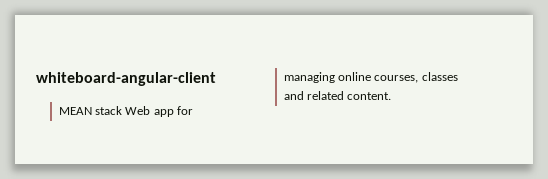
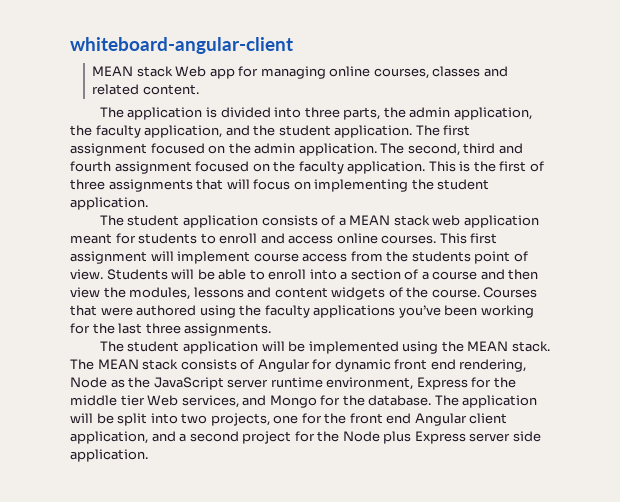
(392, 96) none -> [99,107,532,120] [70,125,471,138] [70,143,523,156] [70,161,544,174] [70,179,490,192] [70,197,148,210] [99,215,539,228] [70,233,498,244] [70,251,528,264] [70,269,539,280] [70,287,538,300] [70,305,534,318] [70,323,272,336] [99,341,550,354] [70,359,527,372] [70,377,516,390] [70,395,538,408] [70,413,508,426] [70,431,541,444] [70,449,148,462] // The application is divided into three parts, the admin application, the faculty application, and the student application. The first assignment focused on the admin application. The second, third and fourth assignment focused on the faculty application. This is the first of three assignments that will focus on implementing the student application. // The student application consists of a MEAN stack web application meant for students to enroll and access online courses. This first assignment will implement course access from the students point of view. Students will be able to enroll into a section of a course and then view the modules, lessons and content widgets of the course. Courses that were authored using the faculty applications you’ve been working for the last three assignments. // The student application will be implemented using the MEAN stack. The MEAN stack consists of Angular for dynamic front end rendering, Node as the JavaScript server runtime environment, Express for the middle tier Web services, and Mongo for the database. The application will be split into two projects, one for the front end Angular client application, and a second project for the Node plus Express server side application.

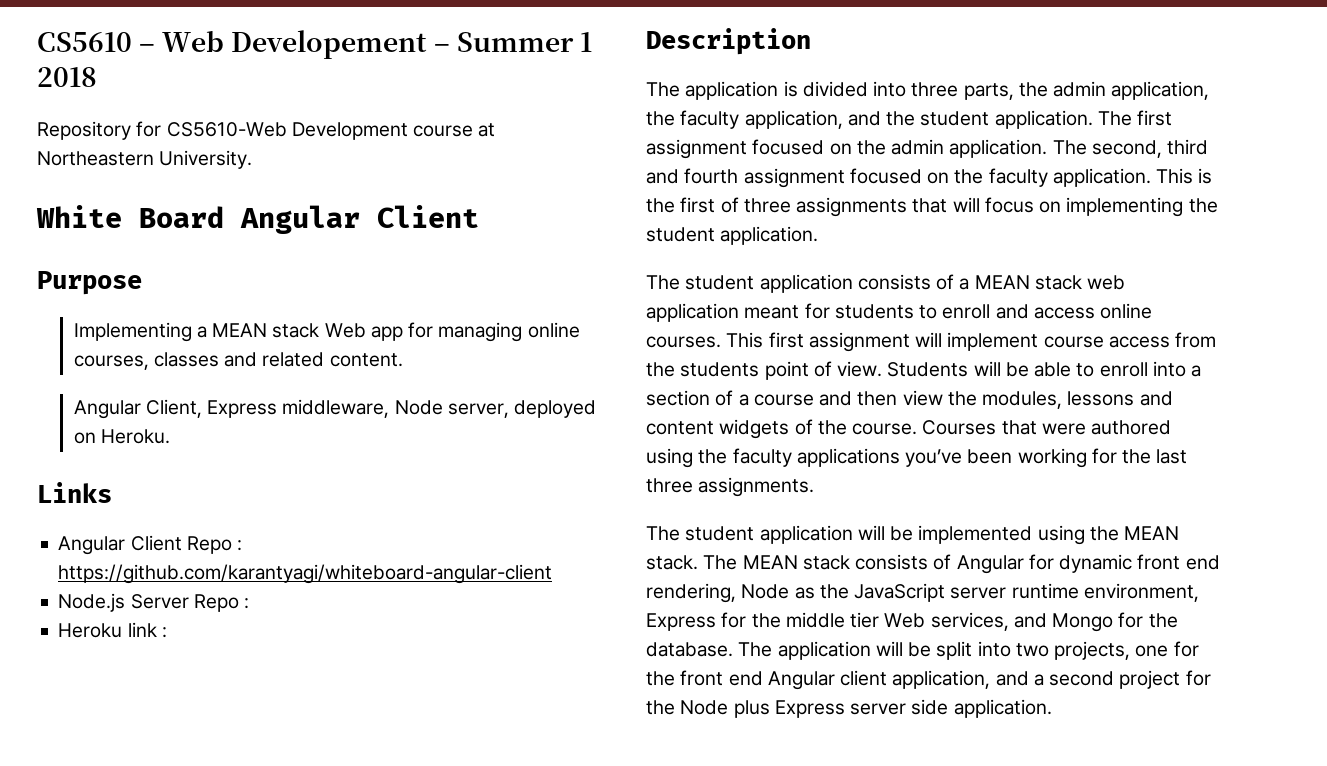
[70,37,293,54] whiteboard-angular-client // -> [37,30,592,59] [37,67,97,87] [37,121,496,140] [37,150,253,169] [36,205,479,234] [37,271,142,295] [73,322,207,342] CS5610 – Web Developement – Summer 1 2018 // Repository for CS5610-Web Development course at Northeastern University. // White Board Angular Client // Purpose // Implementing a
(199, 89) none -> [73,399,597,419] [73,429,170,444] [37,482,112,503] [58,535,243,555] [58,564,553,584] [58,593,250,612] [58,622,167,638] [646,28,811,55] // Angular Client, Express middleware, Node server, deployed on Heroku. // Links // Angular Client Repo : https://github.com/karantyagi/whiteboard-angular-client // Node.js Server Repo : // Heroku link : // Description

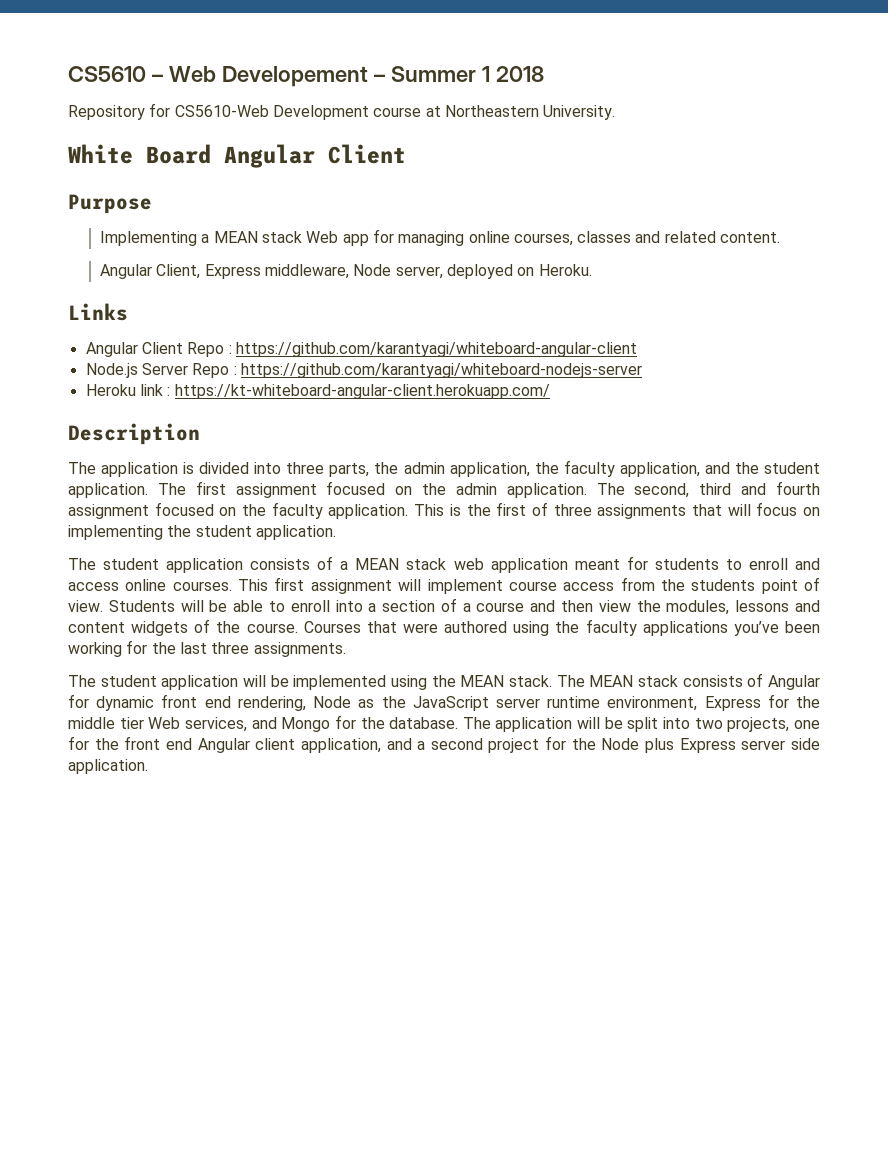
(250, 603) none -> [240,363,642,378] https://github.com/karantyagi/whiteboard-nodejs-server
(167, 632) none -> [174,384,550,399] https://kt-whiteboard-angular-client.herokuapp.com/

